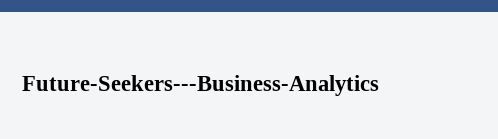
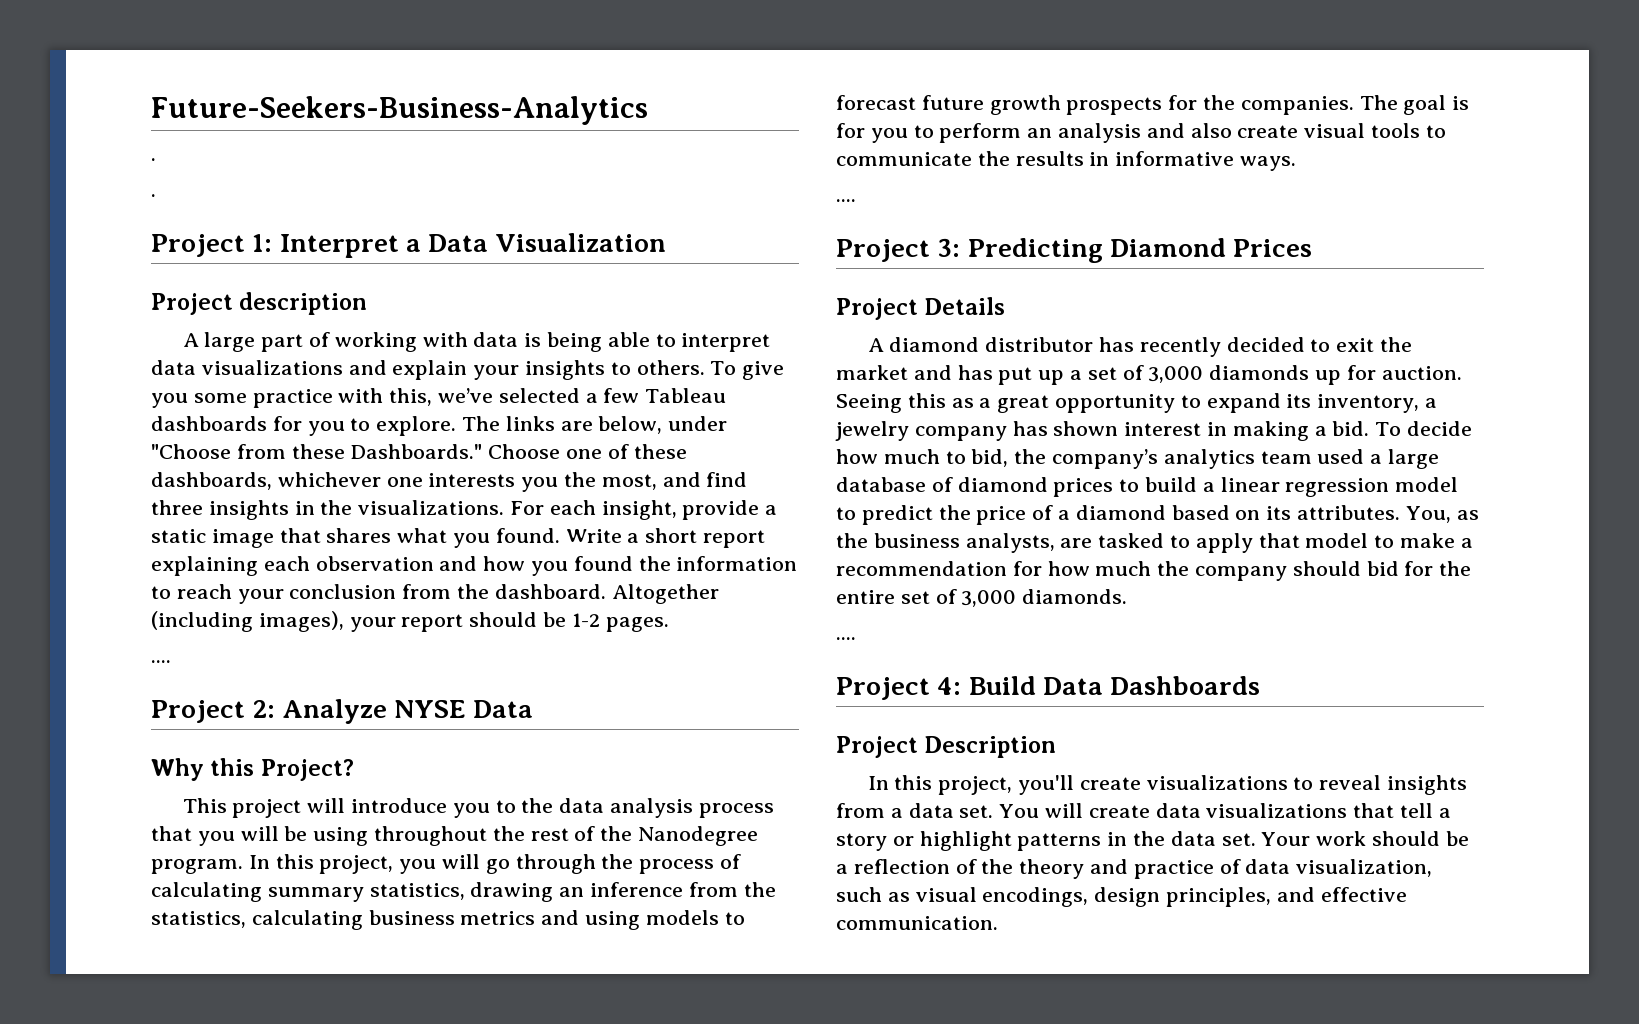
[22,75,379,96] Future-Seekers---Business-Analytics -> [151,96,648,125] [151,158,156,161] [151,194,156,197] [151,233,667,258] [151,292,368,315] [182,332,771,352] [151,360,785,380] [151,388,727,408] [151,416,728,436] [151,444,687,459] [151,472,748,492] [151,500,778,520] [151,528,766,548] [151,556,798,576] [151,584,719,604] [151,611,669,632] [151,660,171,663] [151,699,534,724] [151,758,354,781] [182,798,774,818] [151,826,759,846] [151,854,742,874] [151,882,776,902] [151,910,745,930] [836,95,1470,115] [836,123,1446,143] [836,151,1297,171] [836,199,856,202] [836,238,1313,263] [836,297,1006,320] [867,337,1413,357] [836,365,1462,385] [836,393,1438,413] [835,421,1473,441] [836,449,1440,469] [836,477,1459,497] [836,505,1479,525] [836,533,1473,553] [836,561,1472,581] [836,589,1128,607] [836,637,856,640] [836,676,1261,700] [836,736,1057,758] [867,775,1468,795] [836,803,1451,818] [836,831,1469,851] [836,859,1433,879] [836,887,1407,907] [836,916,998,930] Future-Seekers-Business-Analytics // . // . // Project 1: Interpret a Data Visualization // Project description // A large part of working with data is being able to interpret data visualizations and explain your insights to others. To give you some practice with this, we’ve selected a few Tableau dashboards for you to explore. The links are below, under "Choose from these Dashboards." Choose one of these dashboards, whichever one interests you the most, and find three insights in the visualizations. For each insight, provide a static image that shares what you found. Write a short report explaining each observation and how you found the information to reach your conclusion from the dashboard. Altogether (including images), your report should be 1-2 pages. // .... // Project 2: Analyze NYSE Data // Why this Project? // This project will introduce you to the data analysis process that you will be using throughout the rest of the Nanodegree program. In this project, you will go through the process of calculating summary statistics, drawing an inference from the statistics, calculating business metrics and using models to forecast future growth prospects for the companies. The goal is for you to perform an analysis and also create visual tools to communicate the results in informative ways. // .... // Project 3: Predicting Diamond Prices // Project Details // A diamond distributor has recently decided to exit the market and has put up a set of 3,000 diamonds up for auction. Seeing this as a great opportunity to expand its inventory, a jewelry company has shown interest in making a bid. To decide how much to bid, the company’s analytics team used a large database of diamond prices to build a linear regression model to predict the price of a diamond based on its attributes. You, as the business analysts, are tasked to apply that model to make a recommendation for how much the company should bid for the entire set of 3,000 diamonds. // .... // Project 4: Build Data Dashboards // Project Description // In this project, you'll create visualizations to reveal insights from a data set. You will create data visualizations that tell a story or highlight patterns in the data set. Your work should be a reflection of the theory and practice of data visualization, such as visual encodings, design principles, and effective communication.

